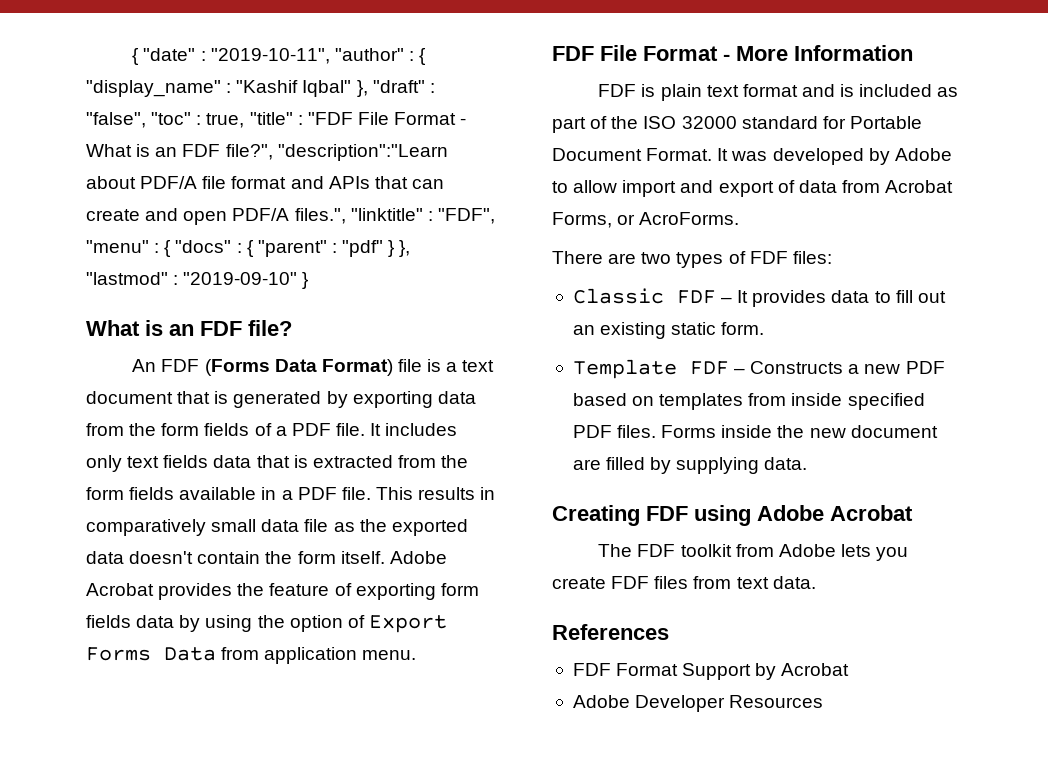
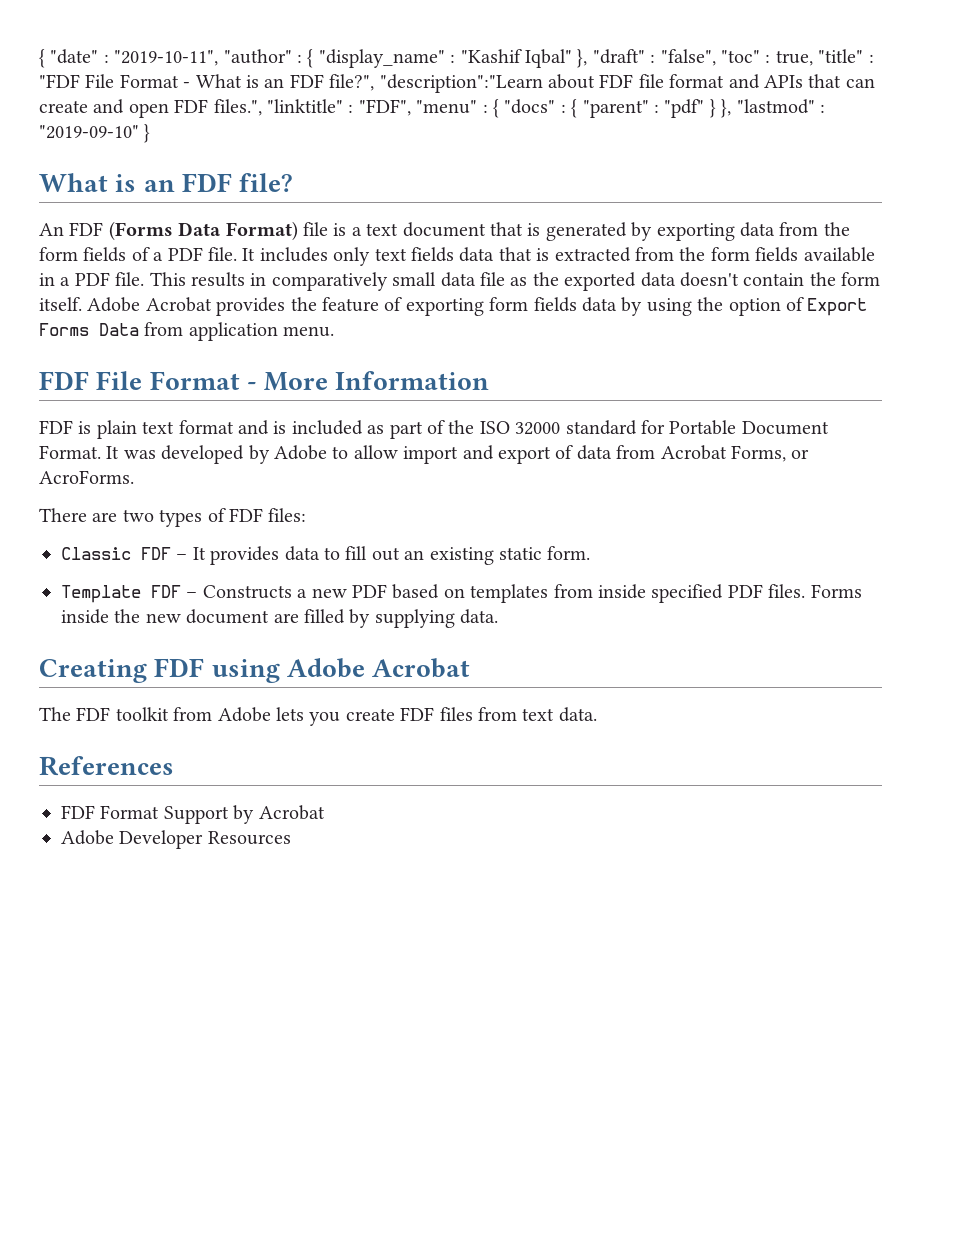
[140,176,198,189] PDF/A -> [599,74,634,88] FDF
[232,208,290,221] PDF/A -> [174,99,209,113] FDF

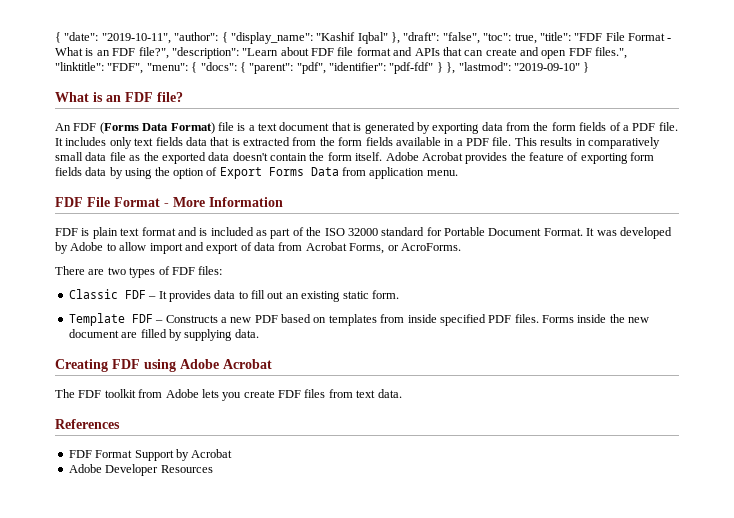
[39,49,874,68] { "date" : "2019-10-11", "author" : { "display_name" : "Kashif Iqbal" }, "draft" : "false", "toc" : true, "title" : -> [55,32,571,44] { "date": "2019-10-11", "author": { "display_name": "Kashif Iqbal" }, "draft": "false", "toc": true, "title":
[379,74,543,93] "description":"Learn -> [171,47,279,59] "description": "Learn
[267,99,825,118] "linktitle" : "FDF", "menu" : { "docs" : { "parent" : "pdf" } }, "lastmod" : -> [55,62,511,74] "linktitle": "FDF", "menu": { "docs": { "parent": "pdf", "identifier": "pdf-fdf" } }, "lastmod":

